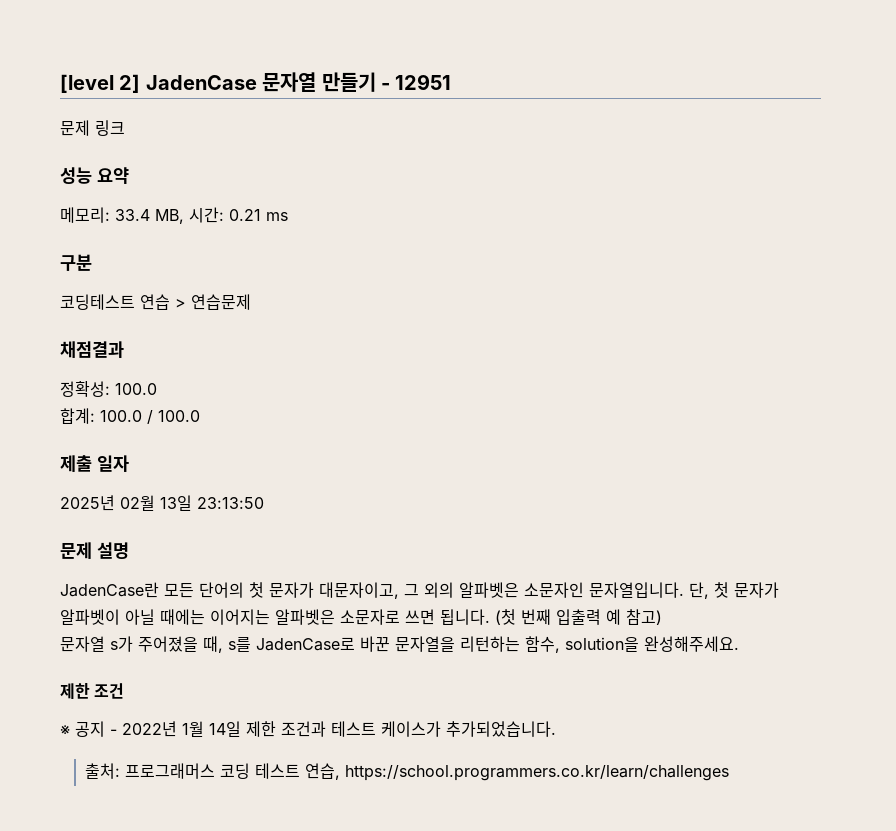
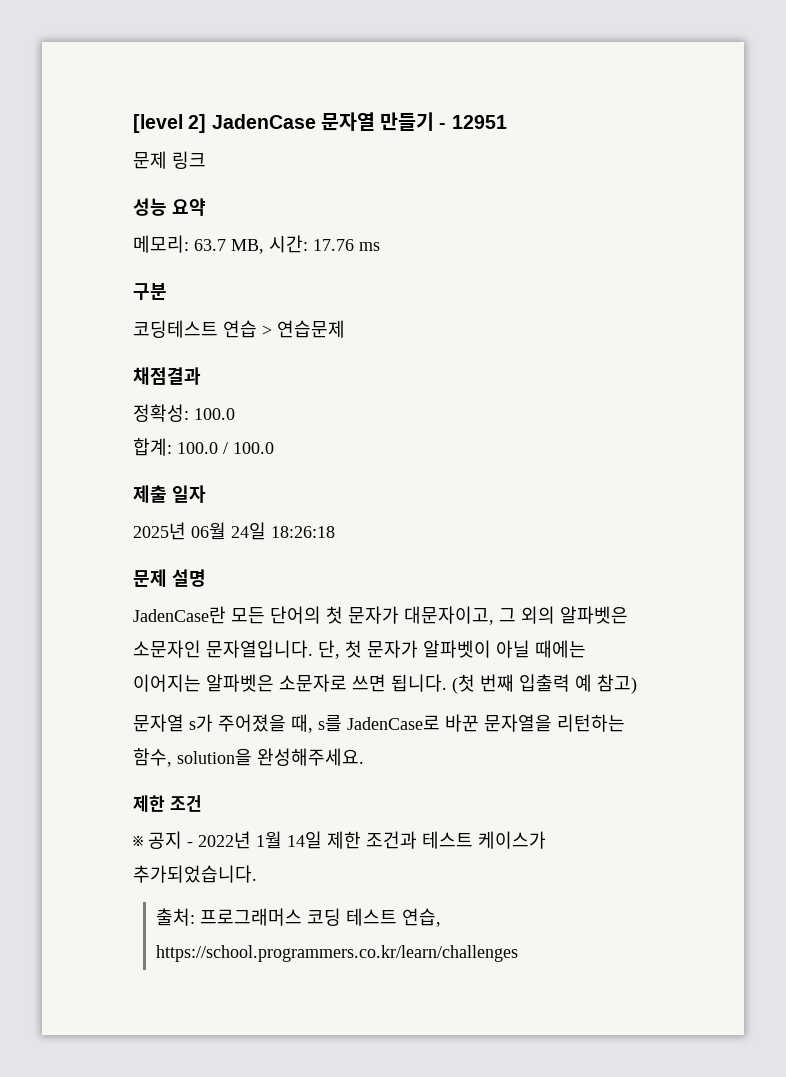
[115,209,150,221] 33.4 -> [194,239,226,251] 63.7
[229,209,261,221] 0.21 -> [313,239,354,251] 17.76
[120,495,264,511] 02월 13일 23:13:50 -> [191,522,335,540] 06월 24일 18:26:18

